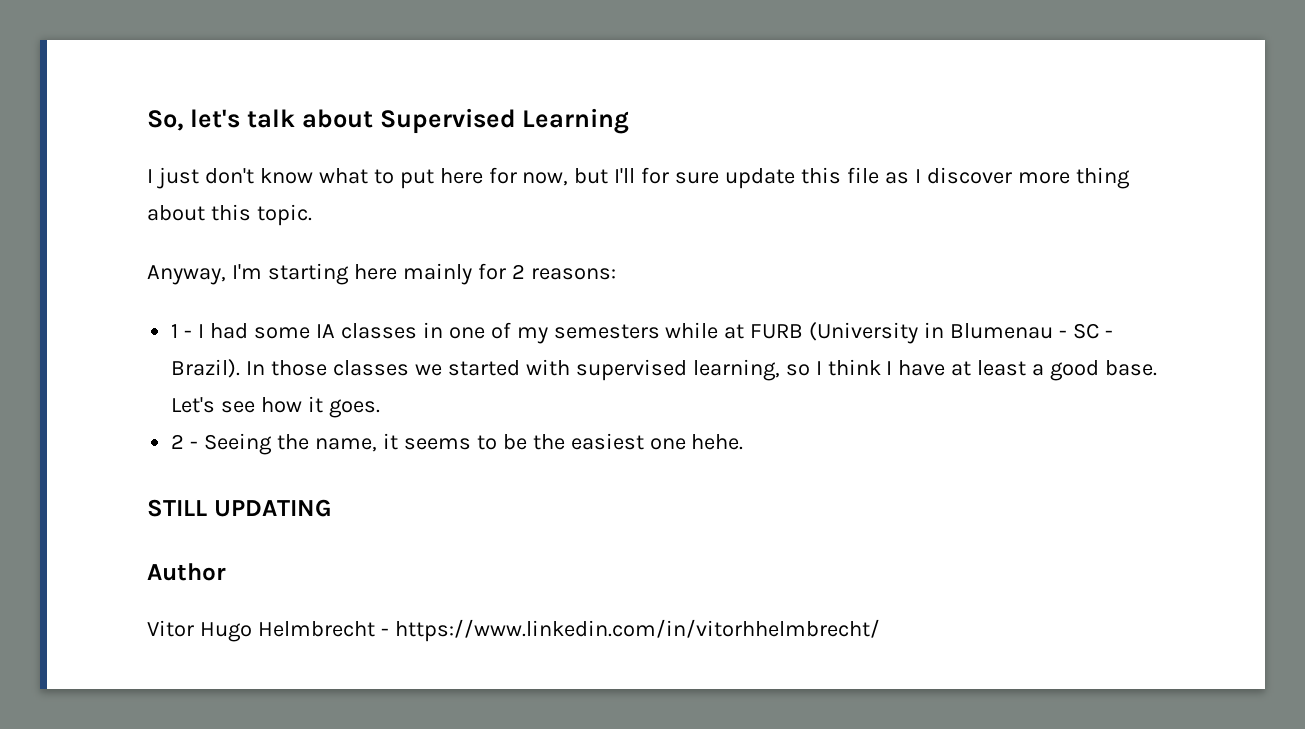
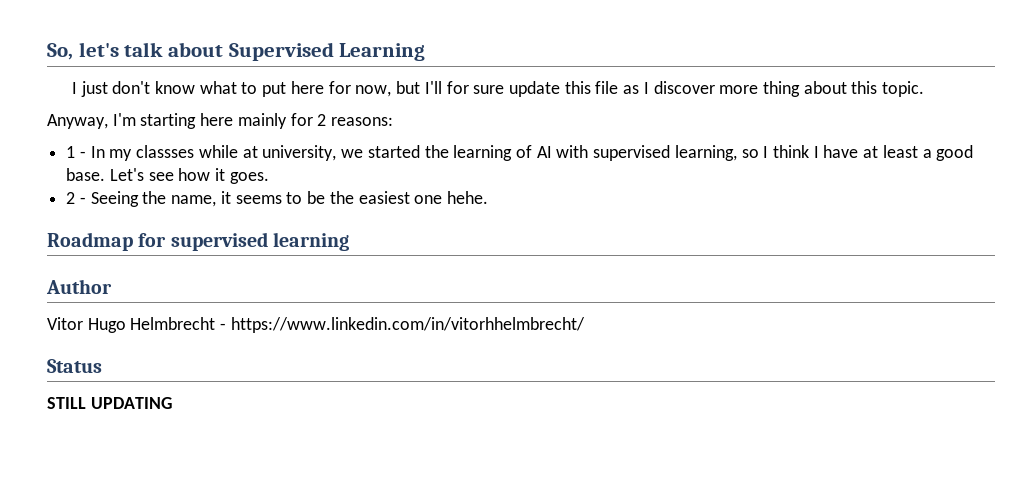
[198,322,1114,344] [171,359,520,378] I had some IA classes in one of my semesters while at FURB (University in Blumenau - SC - Brazil). In those classes we started -> [90,145,552,161] In my classses while at university, we started the learning of AI
[147,499,332,517] STILL UPDATING -> [47,232,349,251] Roadmap for supervised learning
(880, 630) none -> [47,359,102,373] [47,397,172,409] // Status // STILL UPDATING

